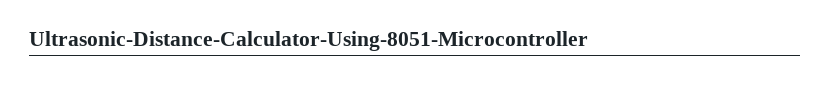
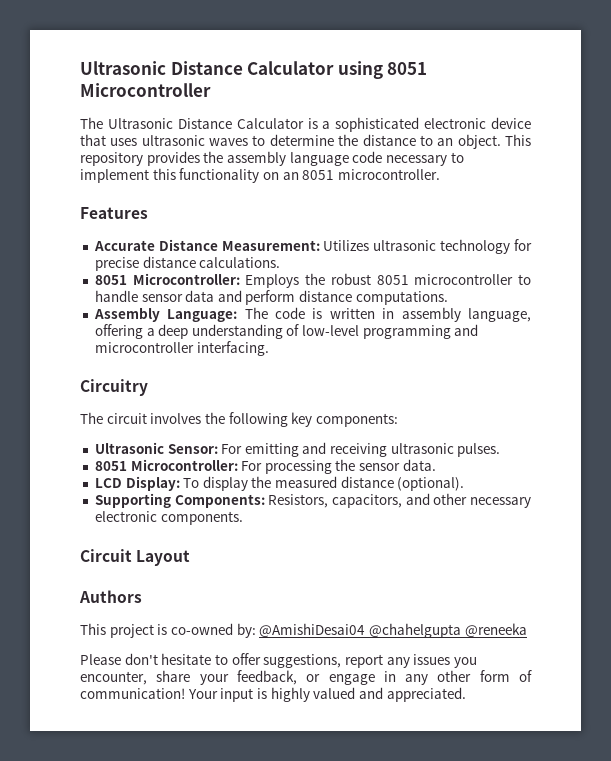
[29,31,588,51] Ultrasonic-Distance-Calculator-Using-8051-Microcontroller -> [80,61,428,79] [80,83,211,97] [80,117,531,132] [80,134,531,149] [80,151,464,166] [80,168,440,183] [80,207,148,219] [93,239,532,254] [94,256,281,271] [94,273,531,288] [94,290,448,305] [93,307,531,322] [94,324,479,339] [94,341,269,356] [80,379,148,396] [80,412,398,427] [94,442,501,457] [94,459,436,474] [94,476,465,491] [94,493,531,508] [94,511,243,525] [80,549,191,566] [79,590,142,603] [80,623,527,638] [80,653,477,668] [80,670,532,685] [80,687,466,702] Ultrasonic Distance Calculator using 8051 Microcontroller // The Ultrasonic Distance Calculator is a sophisticated electronic device that uses ultrasonic waves to determine the distance to an object. This repository provides the assembly language code necessary to implement this functionality on an 8051 microcontroller. // Features // Accurate Distance Measurement: Utilizes ultrasonic technology for precise distance calculations. // 8051 Microcontroller: Employs the robust 8051 microcontroller to handle sensor data and perform distance computations. // Assembly Language: The code is written in assembly language, offering a deep understanding of low-level programming and microcontroller interfacing. // Circuitry // The circuit involves the following key components: // Ultrasonic Sensor: For emitting and receiving ultrasonic pulses. // 8051 Microcontroller: For processing the sensor data. // LCD Display: To display the measured distance (optional). // Supporting Components: Resistors, capacitors, and other necessary electronic components. // Circuit Layout // Authors // This project is co-owned by: @AmishiDesai04 @chahelgupta @reneeka // Please don't hesitate to offer suggestions, report any issues you encounter, share your feedback, or engage in any other form of communication! Your input is highly valued and appreciated.

